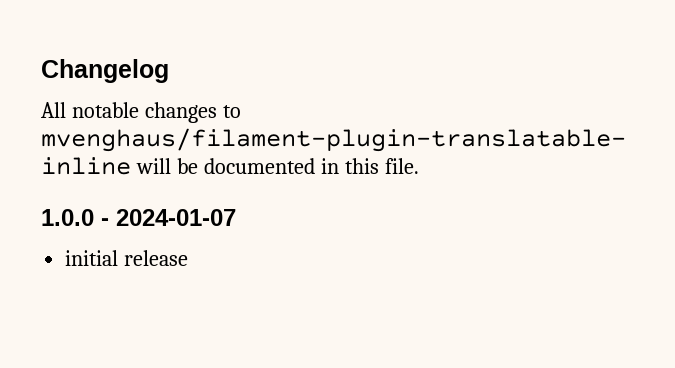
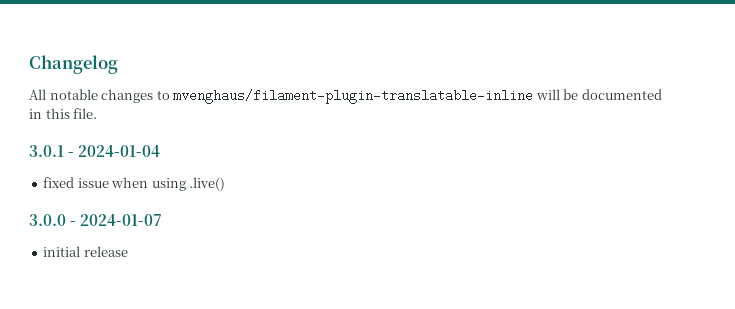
[41,209,94,226] 1.0.0 -> [29,145,161,157] [43,177,226,191] [29,214,66,226] 3.0.1 - 2024-01-04 // fixed issue when using .live() // 3.0.0

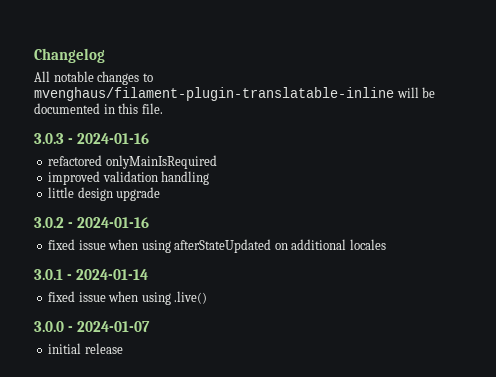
(98, 113) none -> [34,133,149,144] [48,155,217,169] [48,171,210,185] [48,187,161,201] [34,217,149,228] [48,239,386,253] // 3.0.3 - 2024-01-16 // refactored onlyMainIsRequired // improved validation handling // little design upgrade // 3.0.2 - 2024-01-16 // fixed issue when using afterStateUpdated on additional locales
[78,145,161,157] 2024-01-04 -> [75,269,148,280] 2024-01-14

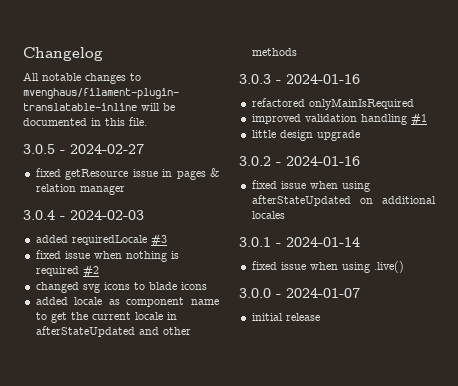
(163, 108) none -> [23,144,144,154] [35,168,219,180] [35,184,125,195] [23,210,144,220] [35,233,167,247] [35,250,179,262] [35,264,99,278] [35,282,207,293] [35,297,219,307] [35,312,177,323] [35,326,191,337] [251,48,297,56] // 3.0.5 - 2024-02-27 // fixed getResource issue in pages & relation manager // 3.0.4 - 2024-02-03 // added requiredLocale #3 // fixed issue when nothing is required #2 // changed svg icons to blade icons // added locale as component name to get the current locale in afterStateUpdated and other methods
(210, 178) none -> [410,112,427,126] #1

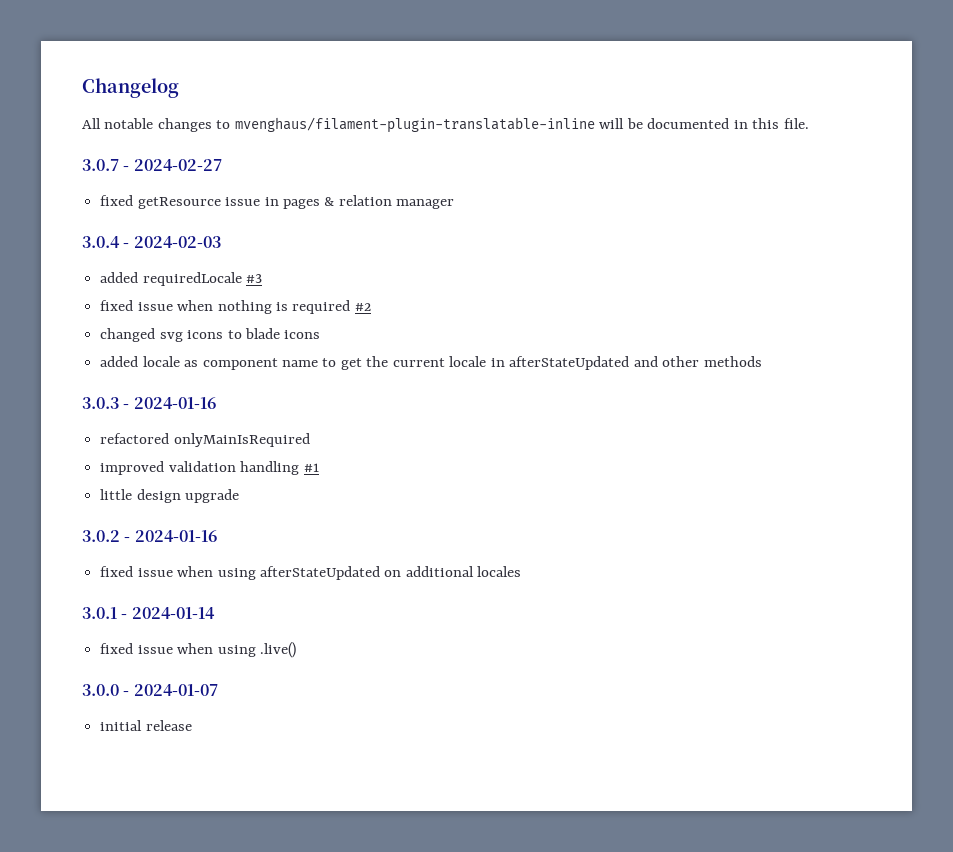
[23,144,55,154] 3.0.5 -> [82,159,119,171] 3.0.7

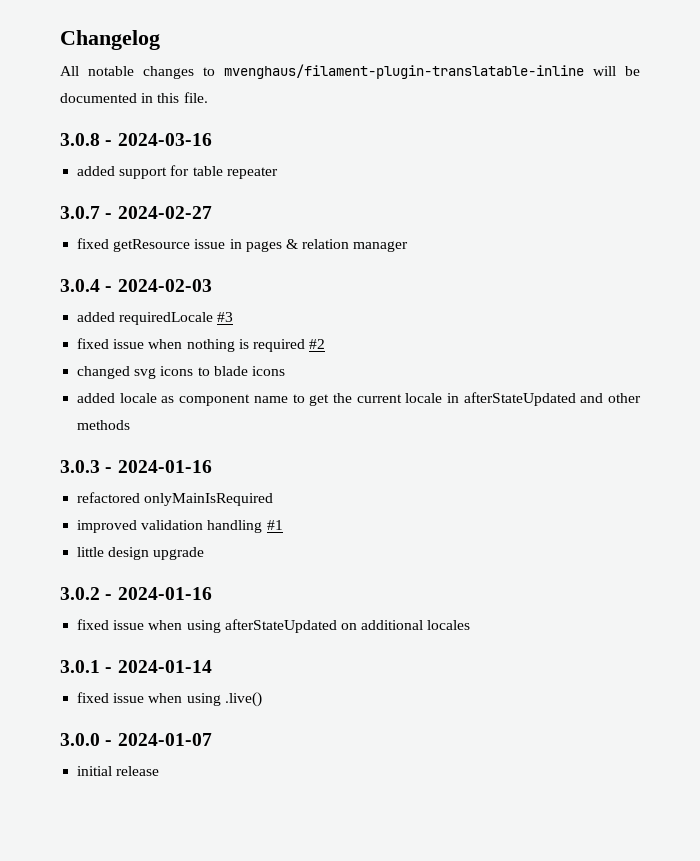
(809, 123) none -> [60,133,212,146] [77,165,278,179] // 3.0.8 - 2024-03-16 // added support for table repeater

